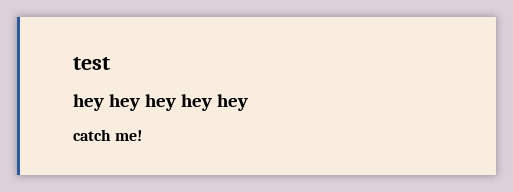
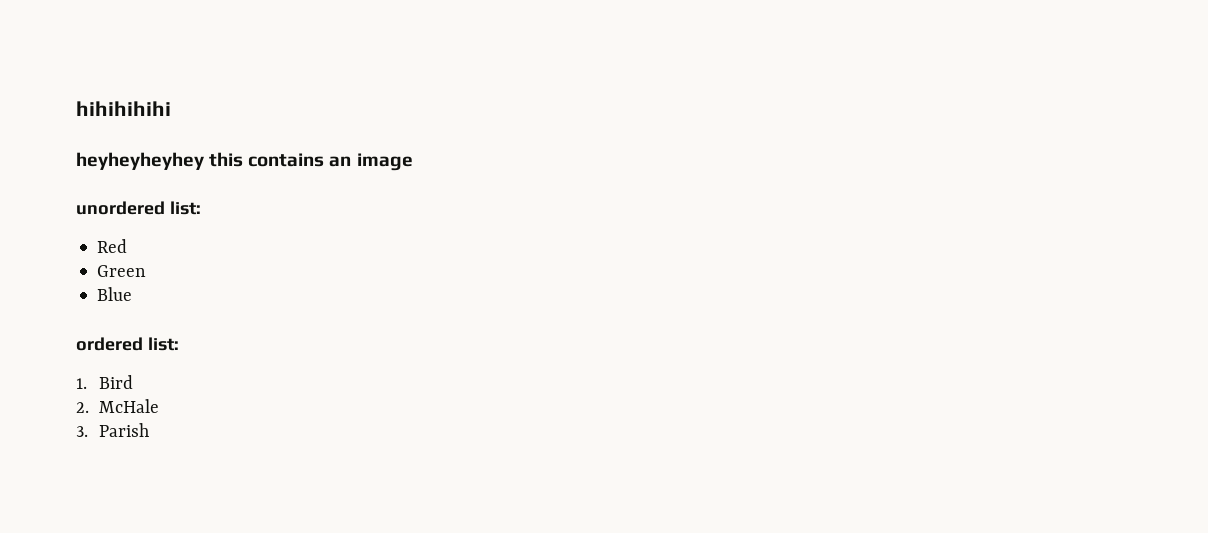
[73,57,110,70] [73,94,248,111] [73,129,143,141] test // hey hey hey hey hey // catch me! -> [76,101,171,116] [76,152,413,171] [76,201,201,215] [97,239,128,253] [97,265,147,277] [97,287,133,301] [76,337,179,351] [76,375,134,389] [76,399,160,413] [76,423,150,437] hihihihihi // heyheyheyhey this contains an image // unordered list: // Red // Green // Blue // ordered list: // 1. Bird // 2. McHale // 3. Parish

